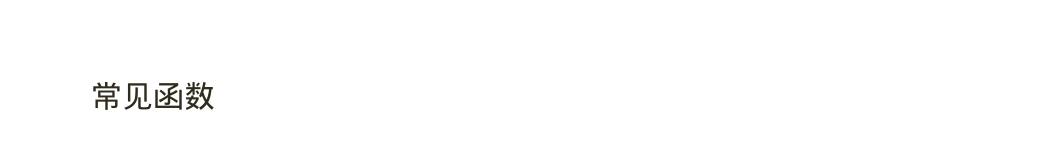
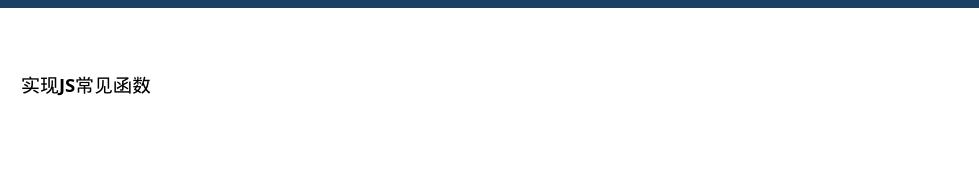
(91, 95) none -> [21,76,75,96] 实现JS

